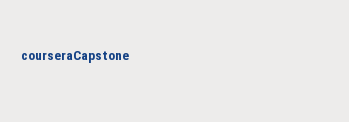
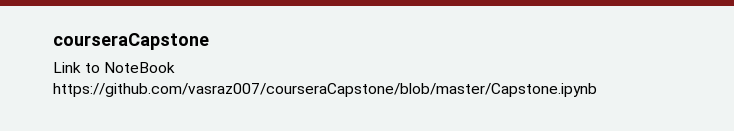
(129, 57) none -> [53,62,176,73] [53,83,597,97] // Link to NoteBook https://github.com/vasraz007/courseraCapstone/blob/master/Capstone.ipynb

